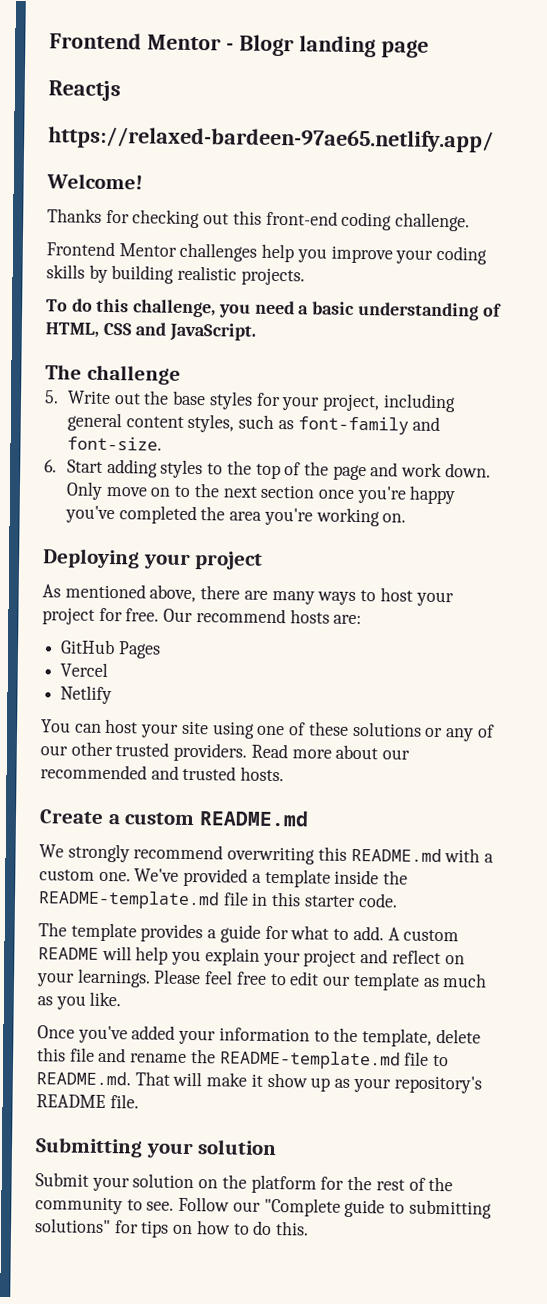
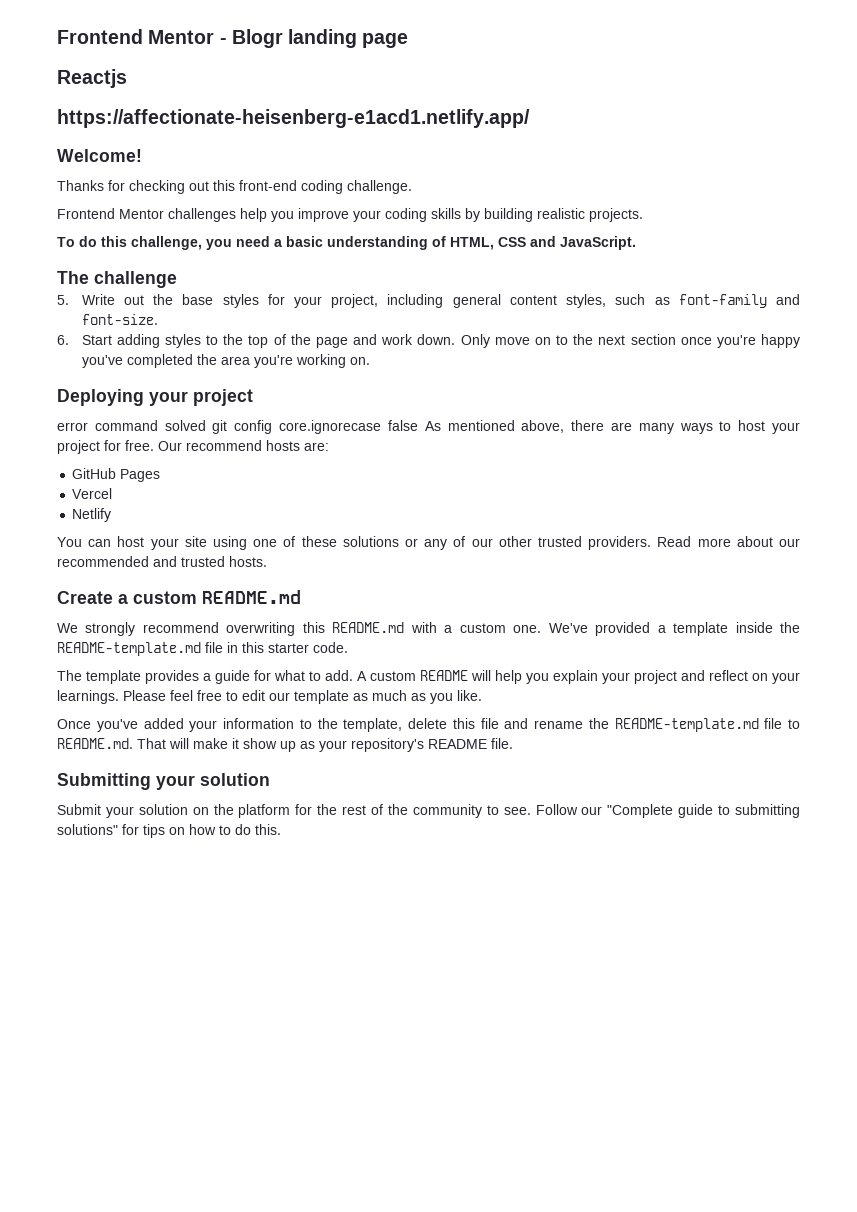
[48,126,494,153] https://relaxed-bardeen-97ae65.netlify.app/ -> [57,109,530,128] https://affectionate-heisenberg-e1acd1.netlify.app/
(264, 560) none -> [57,420,418,434] error command solved git config core.ignorecase false

